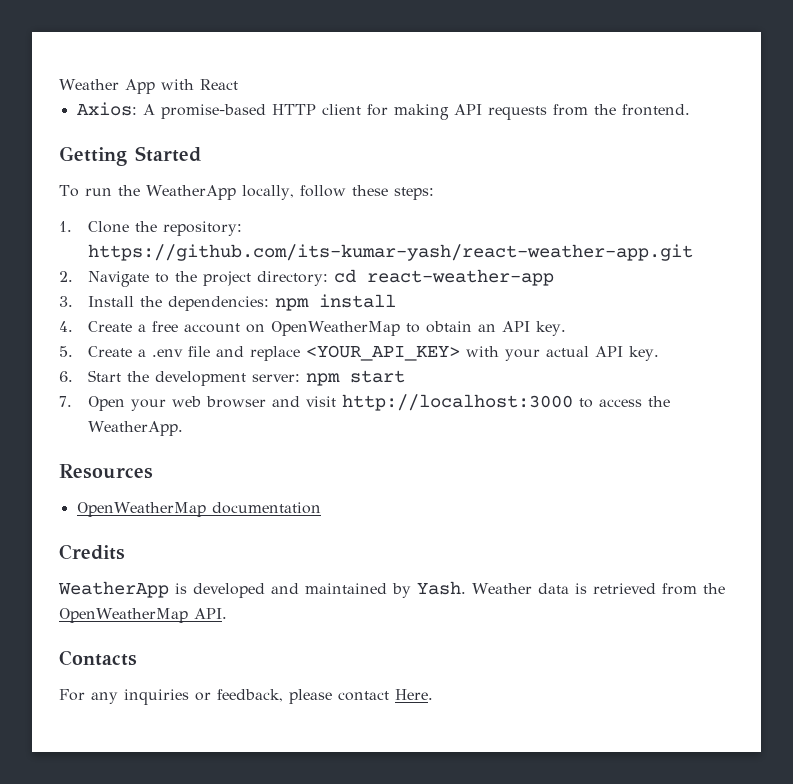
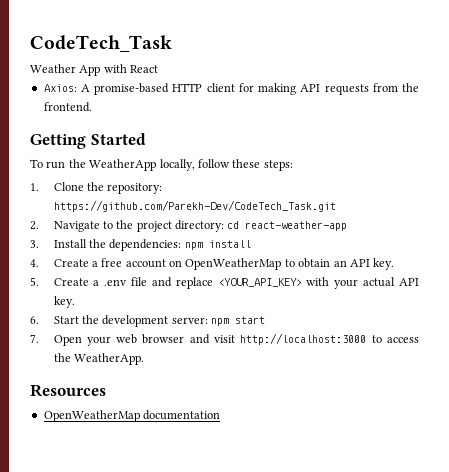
(59, 84) none -> [30,35,172,52] CodeTech_Task //
[87,244,693,261] https://github.com/its-kumar-yash/react-weather-app.git -> [53,200,336,212] https://github.com/Parekh-Dev/CodeTech_Task.git
[59,544,125,560] [58,581,725,598] [59,608,227,623] [59,650,137,666] [59,689,433,705] // Credits // WeatherApp is developed and maintained by Yash. Weather data is retrieved from the OpenWeatherMap API. // Contacts // For any inquiries or feedback, please contact Here. -> (221, 415) none

